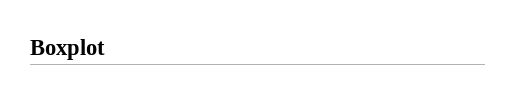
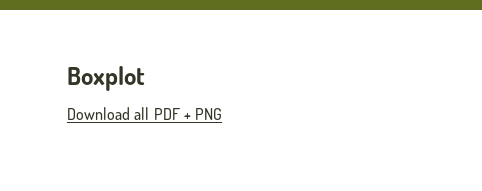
(105, 49) none -> [67,107,223,120] // Download all PDF + PNG

